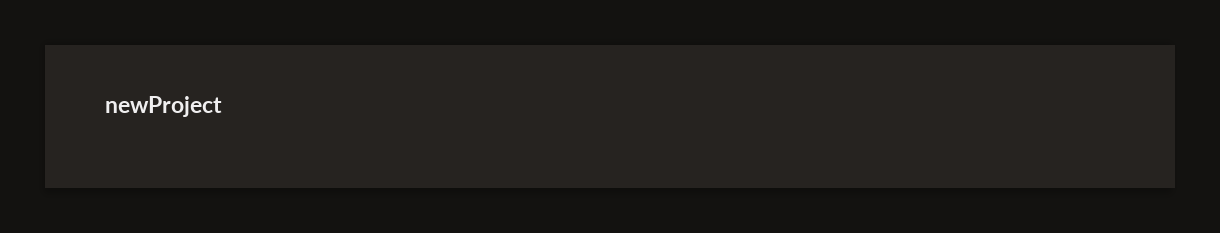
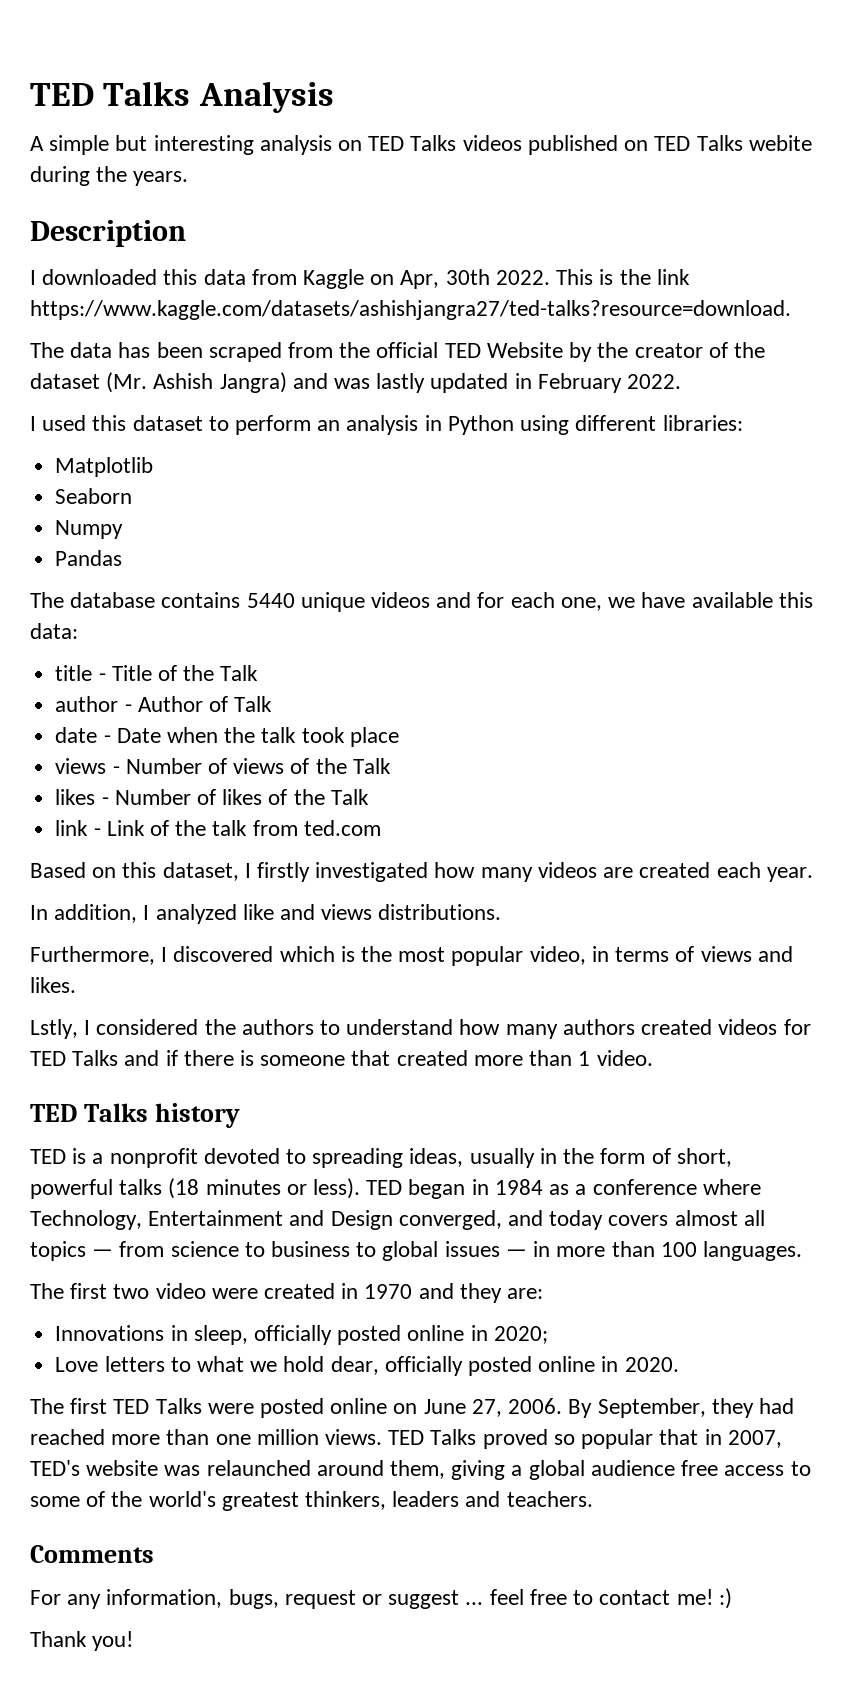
[105,96,222,117] newProject -> [30,81,334,113] [30,135,812,155] [30,166,189,186] [30,220,186,247] [30,269,690,289] [30,300,791,320] [30,342,765,362] [30,372,682,393] [30,415,743,435] [55,457,154,477] [55,488,133,504] [55,520,124,539] [55,550,123,566] [30,592,813,612] [30,623,78,639] [55,665,259,681] [55,696,273,712] [55,727,399,747] [55,758,391,774] [55,789,369,805] [55,820,381,836] [30,862,813,882] [30,904,502,924] [30,946,793,966] [30,977,76,993] [30,1019,811,1039] [30,1050,653,1066] [30,1103,240,1128] [30,1148,732,1168] [30,1178,761,1199] [30,1210,765,1230] [30,1241,802,1261] [30,1283,544,1303] [55,1325,548,1345] [55,1356,679,1376] [30,1398,794,1418] [30,1429,782,1449] [30,1460,811,1480] [30,1491,593,1511] [30,1545,154,1563] [30,1588,732,1609] [30,1631,134,1651] TED Talks Analysis // A simple but interesting analysis on TED Talks videos published on TED Talks webite during the years. // Description // I downloaded this data from Kaggle on Apr, 30th 2022. This is the link https://www.kaggle.com/datasets/ashishjangra27/ted-talks?resource=download. // The data has been scraped from the official TED Website by the creator of the dataset (Mr. Ashish Jangra) and was lastly updated in February 2022. // I used this dataset to perform an analysis in Python using different libraries: // Matplotlib // Seaborn // Numpy // Pandas // The database contains 5440 unique videos and for each one, we have available this data: // title - Title of the Talk // author - Author of Talk // date - Date when the talk took place // views - Number of views of the Talk // likes - Number of likes of the Talk // link - Link of the talk from ted.com // Based on this dataset, I firstly investigated how many videos are created each year. // In addition, I analyzed like and views distributions. // Furthermore, I discovered which is the most popular video, in terms of views and likes. // Lstly, I considered the authors to understand how many authors created videos for TED Talks and if there is someone that created more than 1 video. // TED Talks history // TED is a nonprofit devoted to spreading ideas, usually in the form of short, powerful talks (18 minutes or less). TED began in 1984 as a conference where Technology, Entertainment and Design converged, and today covers almost all topics — from science to business to global issues — in more than 100 languages. // The first two video were created in 1970 and they are: // Innovations in sleep, officially posted online in 2020; // Love letters to what we hold dear, officially posted online in 2020. // The first TED Talks were posted online on June 27, 2006. By September, they had reached more than one million views. TED Talks proved so popular that in 2007, TED's website was relaunched around them, giving a global audience free access to some of the world's greatest thinkers, leaders and teachers. // Comments // For any information, bugs, request or suggest ... feel free to contact me! :) // Thank you!

